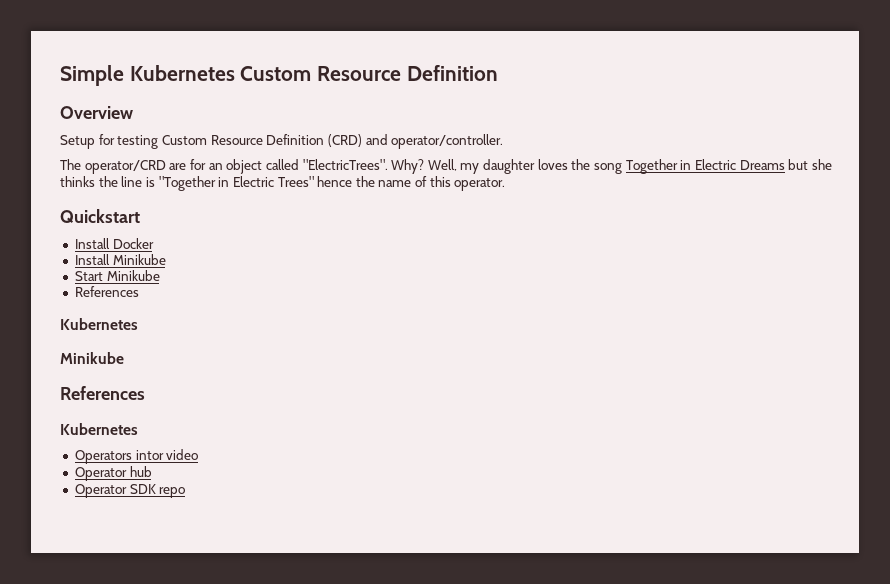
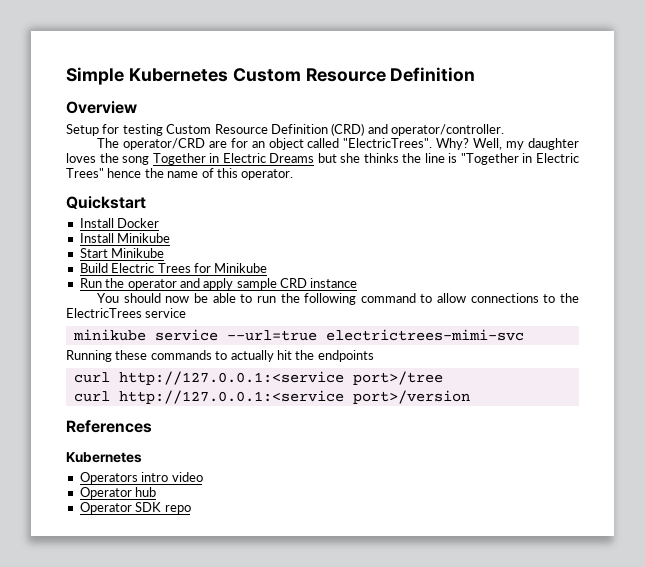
[74,286,139,297] [60,318,138,330] [60,352,124,364] References // Kubernetes // Minikube -> [79,263,268,273] [79,278,358,290] [97,293,579,305] [66,308,187,318] [72,329,524,341] [66,350,374,362] [73,371,443,385] [73,390,470,404] Build Electric Trees for Minikube // Run the operator and apply sample CRD instance // You should now be able to run the following command to allow connections to the ElectricTrees service // minikube service --url=true electrictrees-mimi-svc // Running these commands to actually hit the endpoints // curl http://127.0.0.1:<service port>/tree // curl http://127.0.0.1:<service port>/version
[135,450,164,460] intor -> [141,472,169,482] intro

